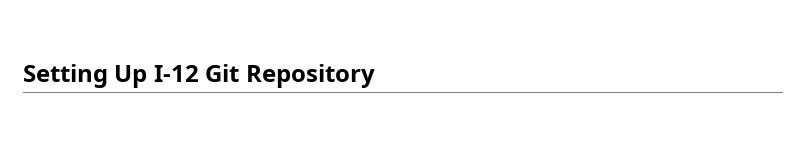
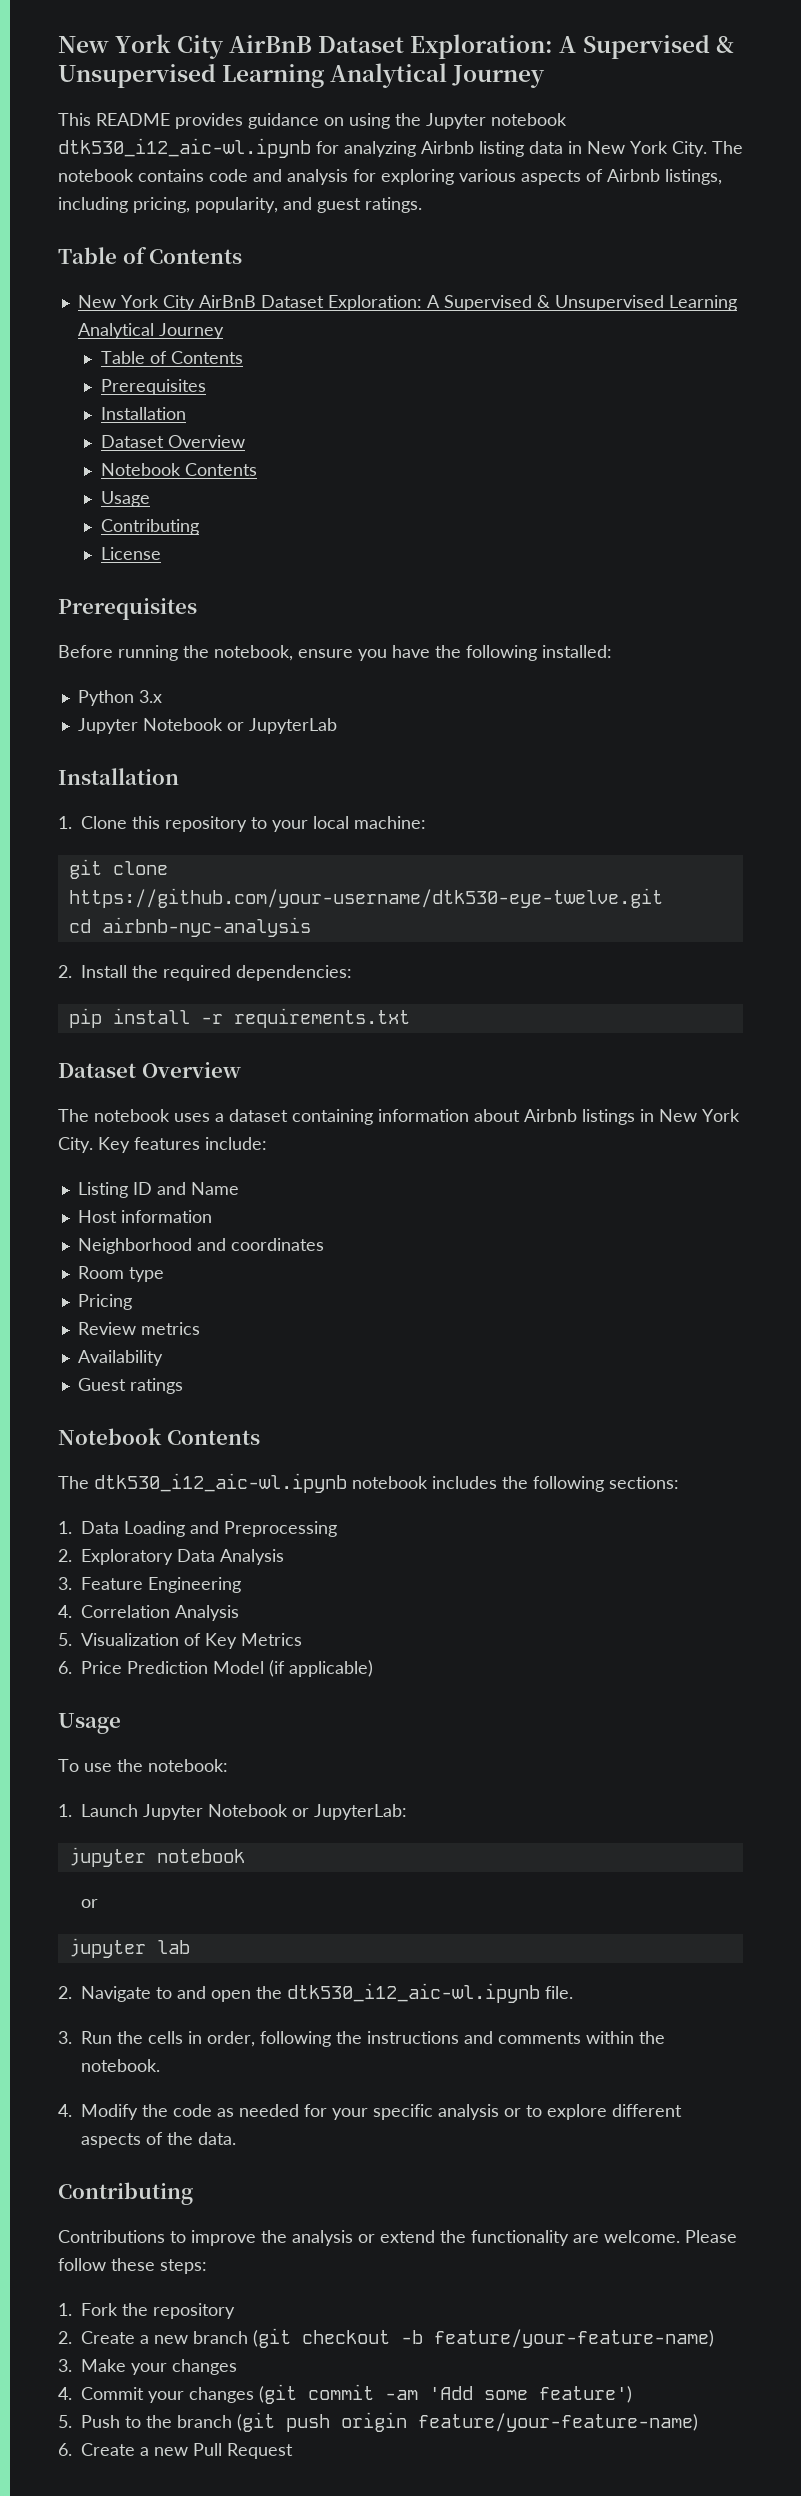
[23,64,375,88] Setting Up I-12 Git Repository -> [58,34,734,59] [58,63,546,88] [58,113,567,129] [58,138,743,158] [58,169,722,185] [58,197,422,213] [58,247,243,264] [77,295,737,311] [77,323,224,339] [100,351,243,364] [100,379,206,395] [100,407,186,420] [100,435,245,448] [100,463,257,476] [100,491,150,507] [100,519,199,535] [100,547,161,560] [58,598,197,620] [58,645,612,661] [77,690,162,706] [77,718,337,734] [58,768,179,785] [58,816,426,832] [68,859,168,879] [68,888,663,908] [68,917,311,937] [58,965,352,981] [68,1008,410,1028] [58,1062,241,1078] [58,1109,740,1125] [58,1137,267,1153] [77,1182,239,1198] [77,1210,212,1223] [77,1238,324,1254] [77,1266,164,1282] [77,1294,132,1310] [77,1322,200,1335] [77,1350,163,1366] [77,1378,183,1394] [58,1428,260,1445] [58,1473,679,1493] [58,1521,337,1537] [58,1549,284,1565] [58,1577,241,1593] [58,1605,239,1621] [58,1633,302,1649] [58,1660,373,1677] [58,1713,121,1734] [58,1759,228,1772] [58,1804,407,1820] [68,1847,245,1867] [80,1899,98,1908] [68,1938,190,1958] [58,1983,573,2003] [58,2031,665,2047] [81,2059,160,2072] [58,2104,682,2120] [81,2132,236,2148] [58,2182,193,2205] [58,2230,737,2246] [58,2258,207,2274] [58,2303,235,2319] [58,2328,714,2348] [58,2359,237,2375] [58,2384,632,2404] [58,2412,698,2432] [58,2443,293,2459] New York City AirBnB Dataset Exploration: A Supervised & Unsupervised Learning Analytical Journey // This README provides guidance on using the Jupyter notebook dtk530_i12_aic-wl.ipynb for analyzing Airbnb listing data in New York City. The notebook contains code and analysis for exploring various aspects of Airbnb listings, including pricing, popularity, and guest ratings. // Table of Contents // New York City AirBnB Dataset Exploration: A Supervised & Unsupervised Learning Analytical Journey // Table of Contents // Prerequisites // Installation // Dataset Overview // Notebook Contents // Usage // Contributing // License // Prerequisites // Before running the notebook, ensure you have the following installed: // Python 3.x // Jupyter Notebook or JupyterLab // Installation // 1. Clone this repository to your local machine: // git clone https://github.com/your-username/dtk530-eye-twelve.git // cd airbnb-nyc-analysis // 2. Install the required dependencies: // pip install -r requirements.txt // Dataset Overview // The notebook uses a dataset containing information about Airbnb listings in New York City. Key features include: // Listing ID and Name // Host information // Neighborhood and coordinates // Room type // Pricing // Review metrics // Availability // Guest ratings // Notebook Contents // The dtk530_i12_aic-wl.ipynb notebook includes the following sections: // 1. Data Loading and Preprocessing // 2. Exploratory Data Analysis // 3. Feature Engineering // 4. Correlation Analysis // 5. Visualization of Key Metrics // 6. Price Prediction Model (if applicable) // Usage // To use the notebook: // 1. Launch Jupyter Notebook or JupyterLab: // jupyter notebook // or // jupyter lab // 2. Navigate to and open the dtk530_i12_aic-wl.ipynb file. // 3. Run the cells in order, following the instructions and comments within the notebook. // 4. Modify the code as needed for your specific analysis or to explore different aspects of the data. // Contributing // Contributions to improve the analysis or extend the functionality are welcome. Please follow these steps: // 1. Fork the repository // 2. Create a new branch (git checkout -b feature/your-feature-name) // 3. Make your changes // 4. Commit your changes (git commit -am 'Add some feature') // 5. Push to the branch (git push origin feature/your-feature-name) // 6. Create a new Pull Request

